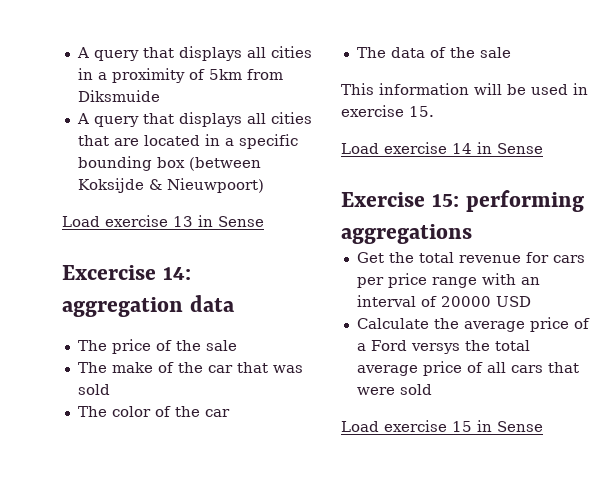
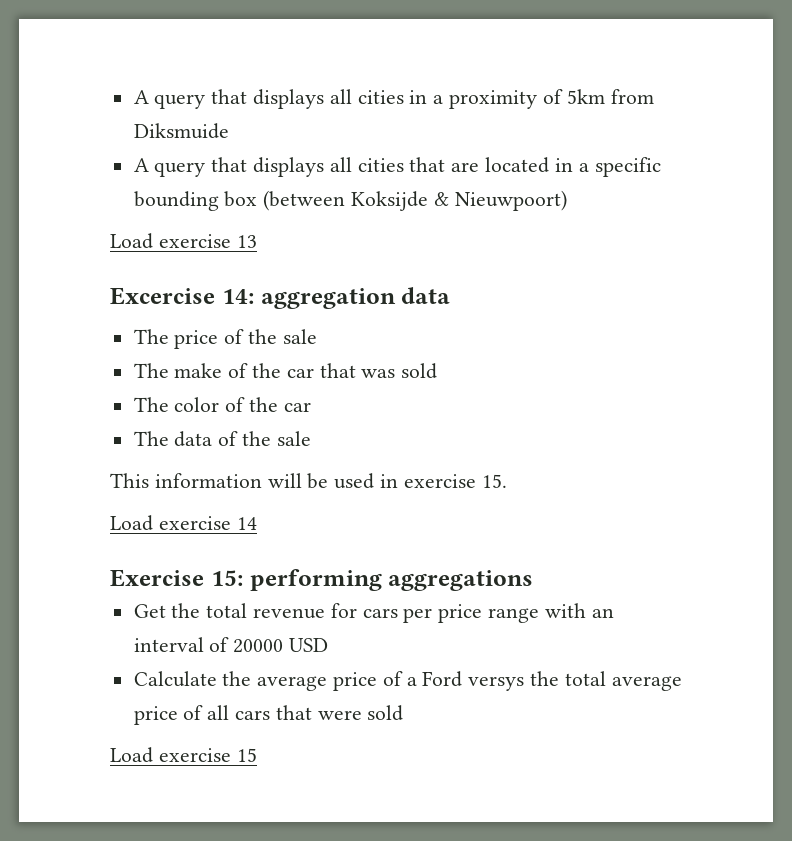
[198,215,264,227] in Sense -> (257, 241) none
[477,142,543,154] in Sense -> (257, 523) none
[477,420,543,432] in Sense -> (257, 755) none

